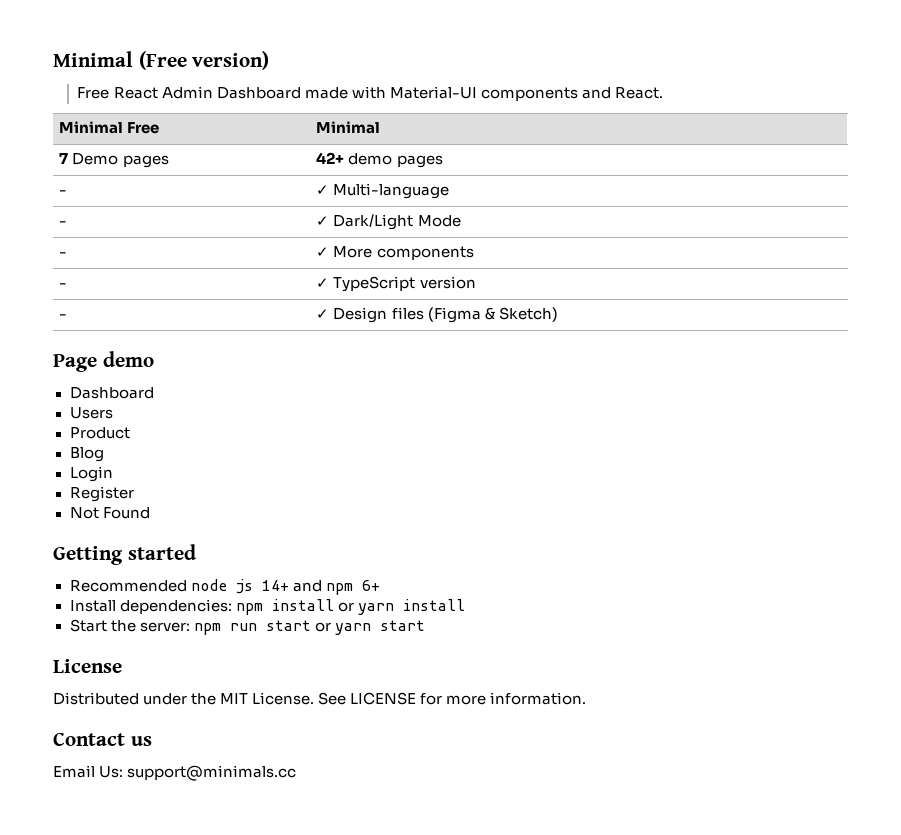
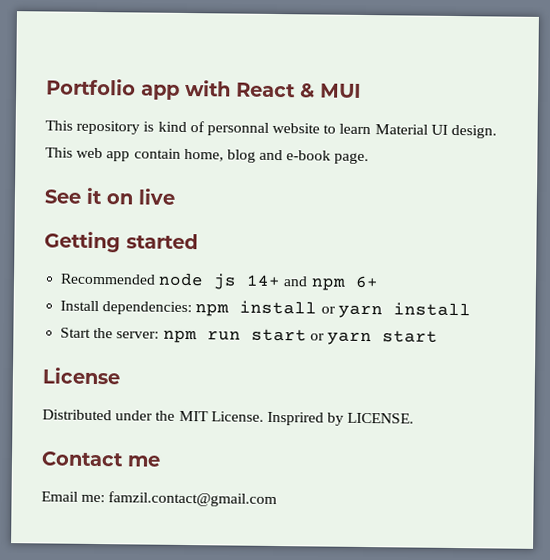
[53,51,270,70] [77,86,663,101] [59,121,160,134] [316,121,381,134] [59,153,169,168] [316,152,443,168] [59,190,68,195] [316,183,450,199] [59,221,68,226] [316,214,461,230] [59,252,68,257] [316,246,474,260] [59,283,68,288] [316,276,476,292] [59,314,68,319] [316,307,558,323] [53,351,154,372] [69,387,154,399] [69,407,113,419] [69,427,130,439] [69,447,104,462] [69,466,113,482] [69,486,134,502] [69,507,150,519] Minimal (Free version) // Free React Admin Dashboard made with Material-UI components and React. // Minimal Free | Minimal // 7 Demo pages | 42+ demo pages // - | ✓ Multi-language // - | ✓ Dark/Light Mode // - | ✓ More components // - | ✓ TypeScript version // - | ✓ Design files (Figma & Sketch) // Page demo // Dashboard // Users // Product // Blog // Login // Register // Not Found -> [46,78,361,100] [45,120,498,139] [45,147,370,165] [44,187,176,205] Portfolio app with React & MUI // This repository is kind of personnal website to learn Material UI design. This web app contain home, blog and e-book page. // See it on live
[318,692,587,705] See LICENSE for more information. -> [266,411,415,426] Insprired by LICENSE.
[130,736,152,746] us -> [127,455,161,467] me
[99,765,297,781] Us: support@minimals.cc -> [81,491,278,508] me: famzil.contact@gmail.com

